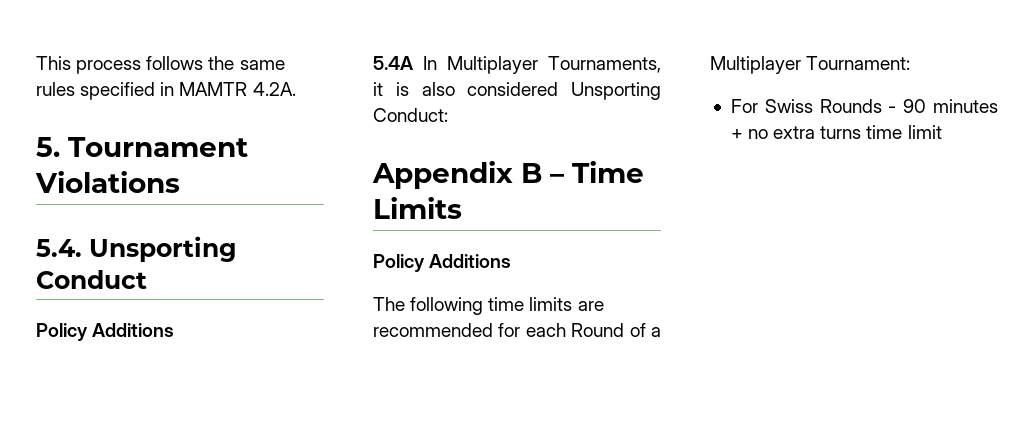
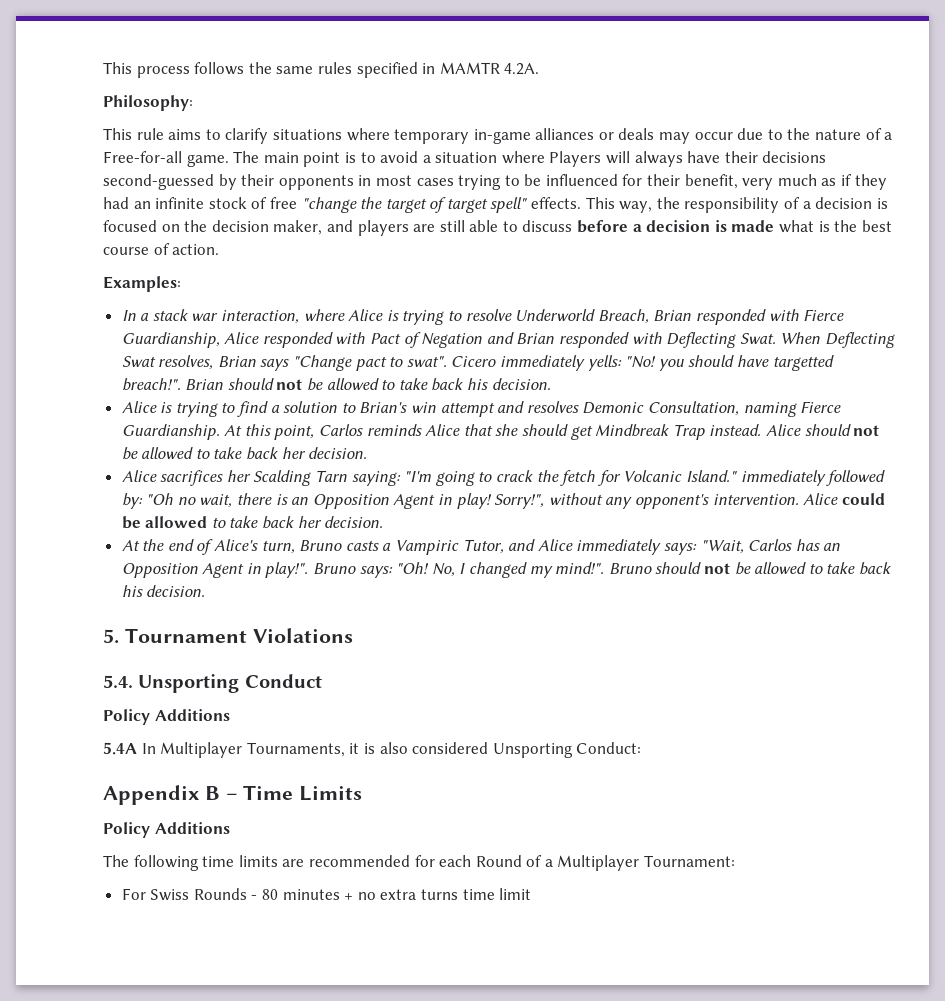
(296, 89) none -> [103,95,193,111] [103,128,893,144] [103,151,827,167] [103,174,887,190] [103,197,888,213] [103,220,892,236] [103,243,220,255] [103,276,181,292] [121,309,845,325] [121,332,895,348] [121,355,834,371] [121,378,551,391] [121,401,842,417] [121,424,880,440] [121,447,368,460] [121,470,886,486] [121,493,885,509] [121,516,384,529] [121,539,841,555] [121,562,891,578] [121,585,206,597] // Philosophy: // This rule aims to clarify situations where temporary in-game alliances or deals may occur due to the nature of a Free-for-all game. The main point is to avoid a situation where Players will always have their decisions second-guessed by their opponents in most cases trying to be influenced for their benefit, very much as if they had an infinite stock of free "change the target of target spell" effects. This way, the responsibility of a decision is focused on the decision maker, and players are still able to discuss before a decision is made what is the best course of action. // Examples: // In a stack war interaction, where Alice is trying to resolve Underworld Breach, Brian responded with Fierce Guardianship, Alice responded with Pact of Negation and Brian responded with Deflecting Swat. When Deflecting Swat resolves, Brian says "Change pact to swat". Cicero immediately yells: "No! you should have targetted breach!". Brian should not be allowed to take back his decision. // Alice is trying to find a solution to Brian's win attempt and resolves Demonic Consultation, naming Fierce Guardianship. At this point, Carlos reminds Alice that she should get Mindbreak Trap instead. Alice should not be allowed to take back her decision. // Alice sacrifices her Scalding Tarn saying: "I'm going to crack the fetch for Volcanic Island." immediately followed by: "Oh no wait, there is an Opposition Agent in play! Sorry!", without any opponent's intervention. Alice could be allowed to take back her decision. // At the end of Alice's turn, Bruno casts a Vampiric Tutor, and Alice immediately says: "Wait, Carlos has an Opposition Agent in play!". Bruno says: "Oh! No, I changed my mind!". Bruno should not be allowed to take back his decision.
[903,99,927,113] 90 -> [262,889,279,900] 80

